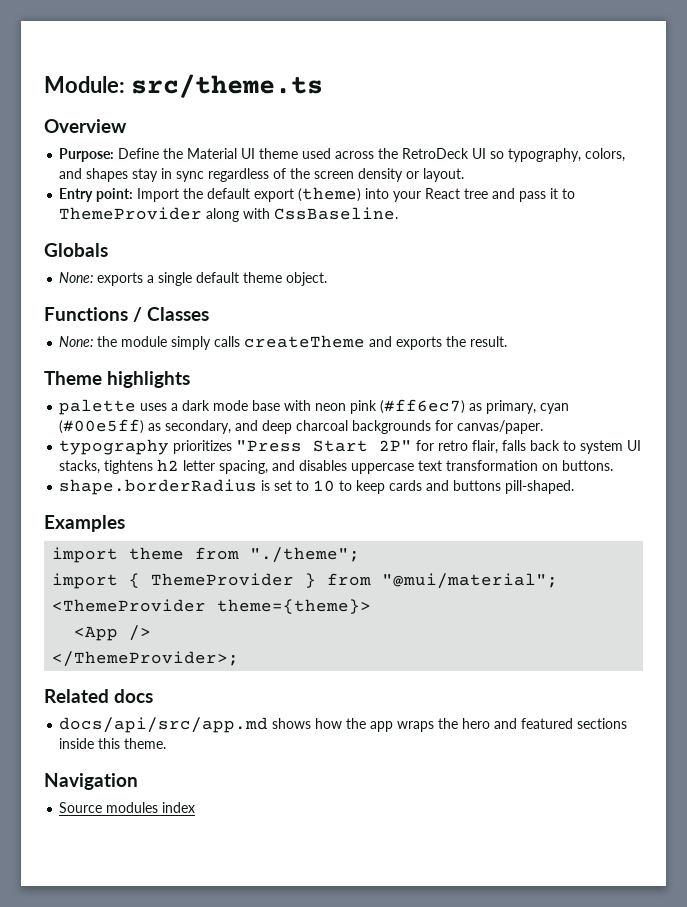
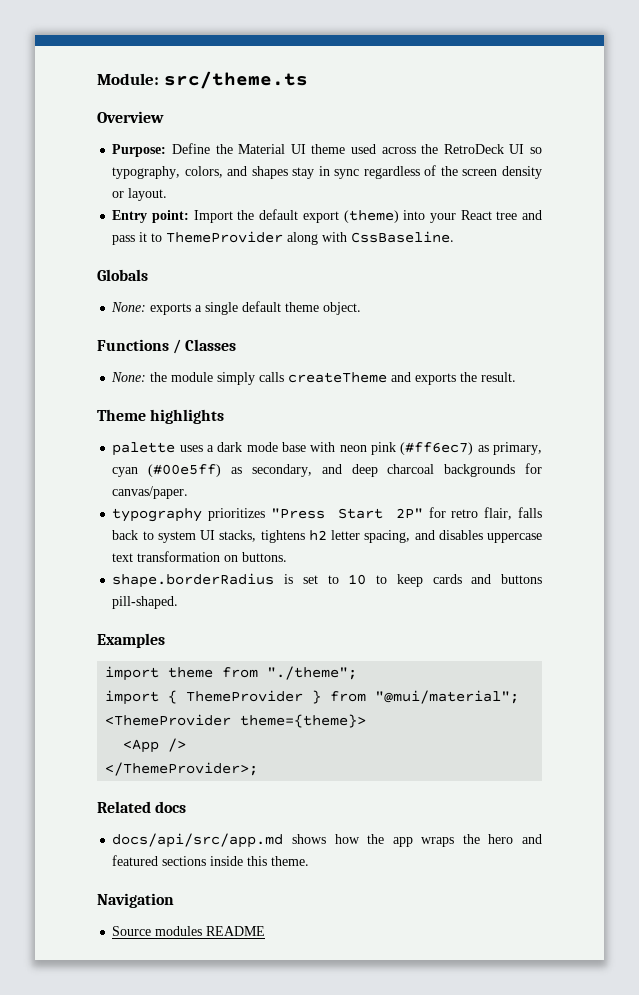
[162,802,196,813] index -> [206,926,266,936] README

